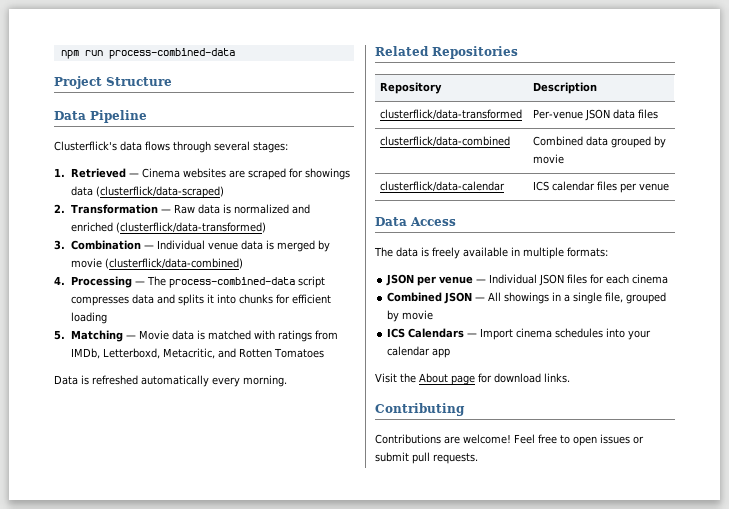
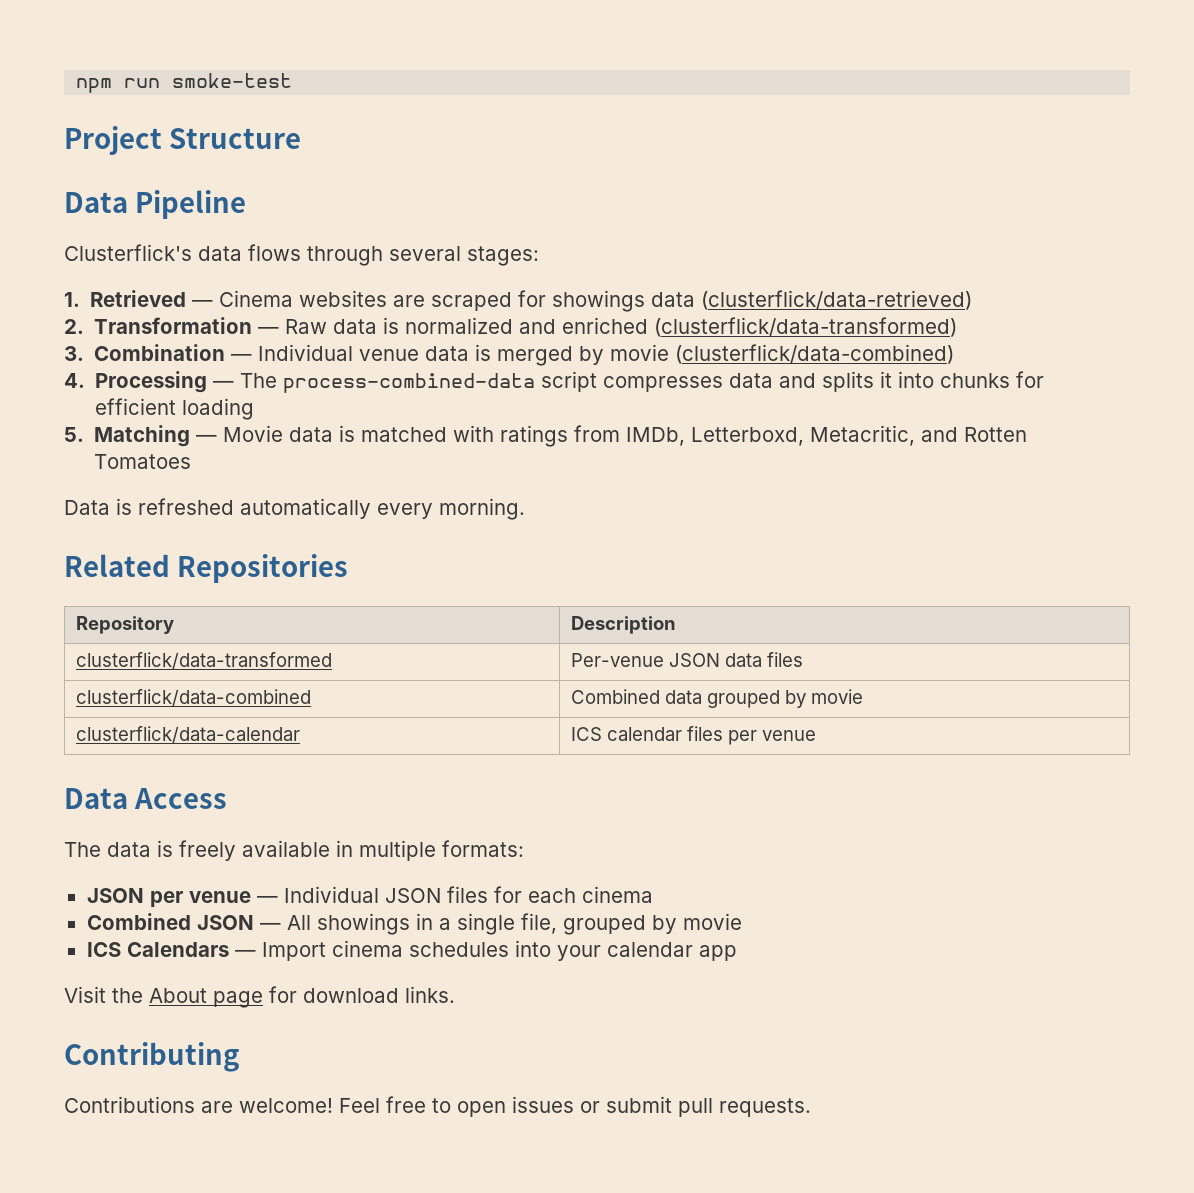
[108,48,235,59] process-combined-data -> [172,73,293,88] smoke-test
[96,186,225,198] (clusterflick/data-scraped) -> [701,290,973,310] (clusterflick/data-retrieved)

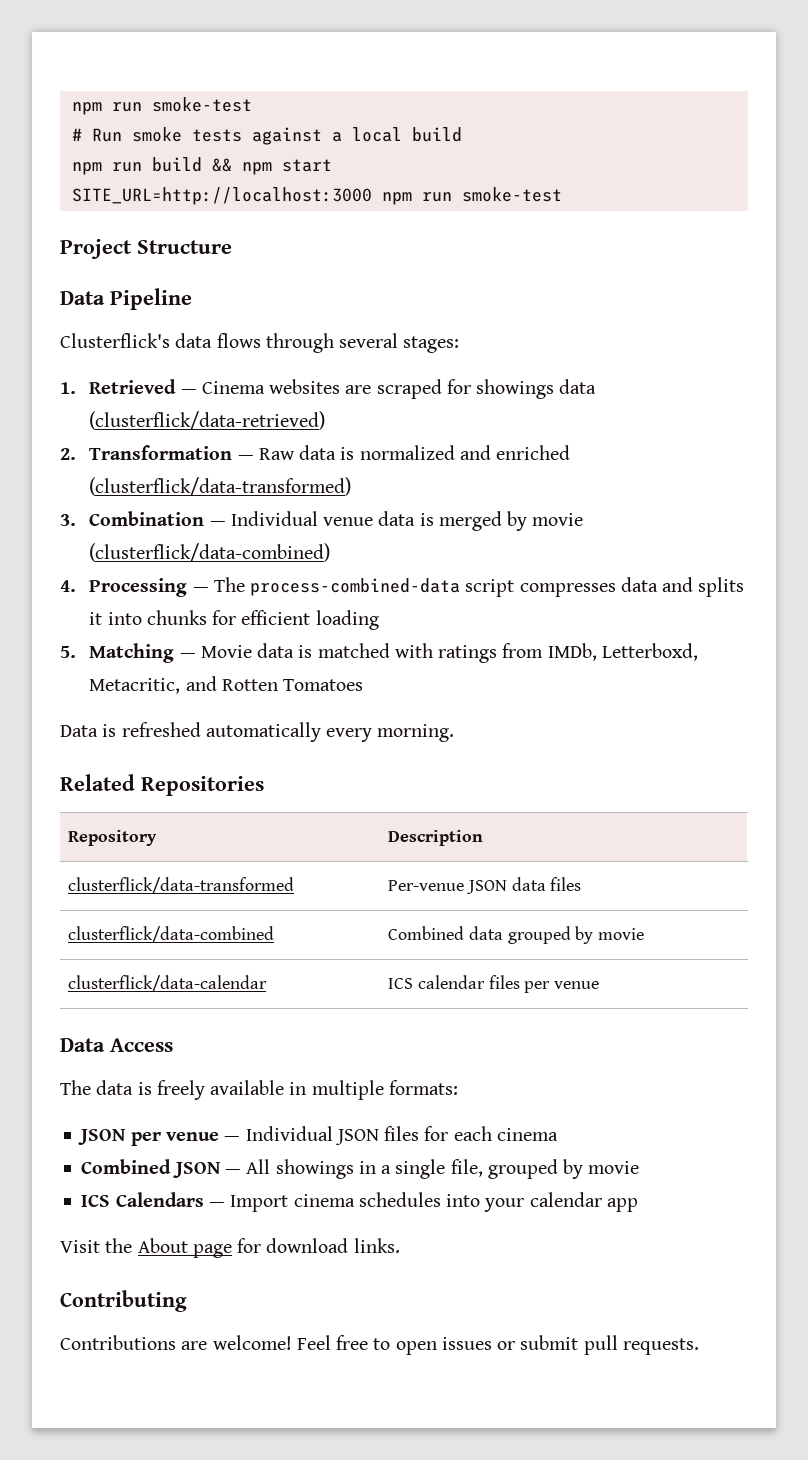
[76,73,293,93] npm run smoke-test -> [71,97,252,115] [71,127,462,145] [71,157,332,175] [71,187,562,205] npm run smoke-test // # Run smoke tests against a local build // npm run build && npm start // SITE_URL=http://localhost:3000 npm run smoke-test

